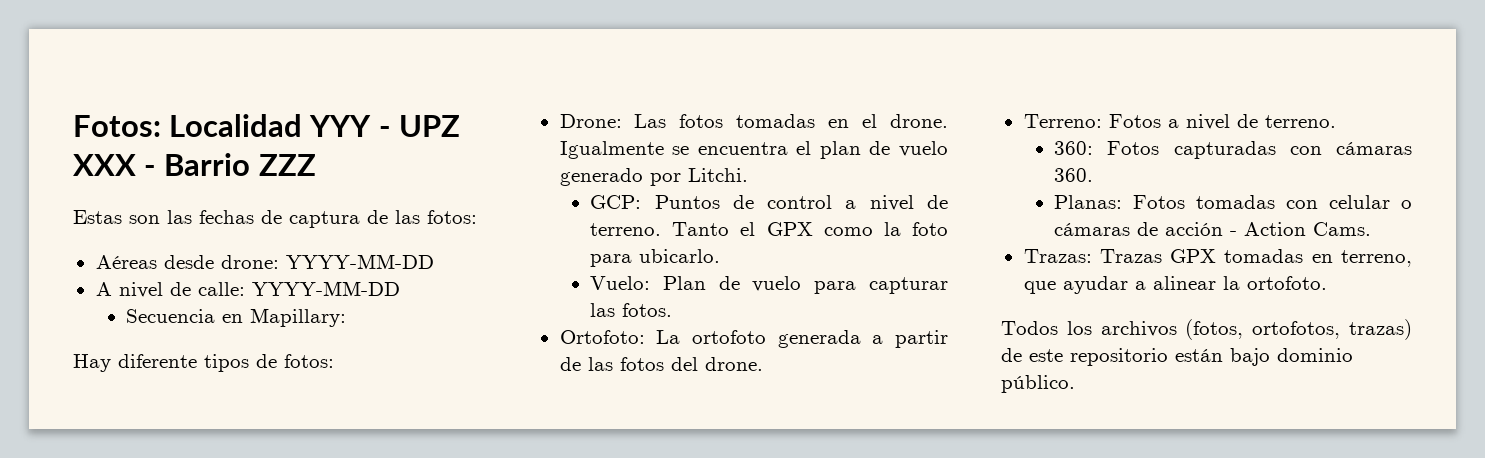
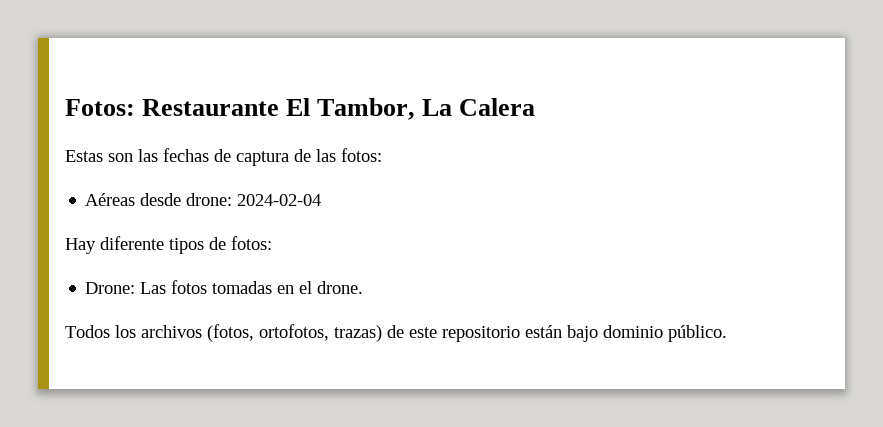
[169,114,460,137] [73,153,316,176] Localidad YYY - UPZ XXX - Barrio ZZZ -> [142,98,536,120] Restaurante El Tambor, La Calera
[285,254,434,269] [95,281,400,298] [126,308,347,327] YYYY-MM-DD // A nivel de calle: YYYY-MM-DD // Secuencia en Mapillary: -> [237,194,322,206] 2024-02-04
[559,141,948,159] [559,168,748,186] [590,195,948,211] [590,222,948,236] [590,249,721,267] [590,276,948,294] [590,303,673,317] [559,330,948,348] [559,357,763,371] [1023,114,1336,130] [1054,141,1412,159] [1054,168,1094,182] [1054,195,1412,209] [1054,222,1372,236] [1023,249,1412,267] [1023,276,1327,294] Igualmente se encuentra el plan de vuelo generado por Litchi. // GCP: Puntos de control a nivel de terreno. Tanto el GPX como la foto para ubicarlo. // Vuelo: Plan de vuelo para capturar las fotos. // Ortofoto: La ortofoto generada a partir de las fotos del drone. // Terreno: Fotos a nivel de terreno. // 360: Fotos capturadas con cámaras 360. // Planas: Fotos tomadas con celular o cámaras de acción - Action Cams. // Trazas: Trazas GPX tomadas en terreno, que ayudar a alinear la ortofoto. -> (364, 287) none

